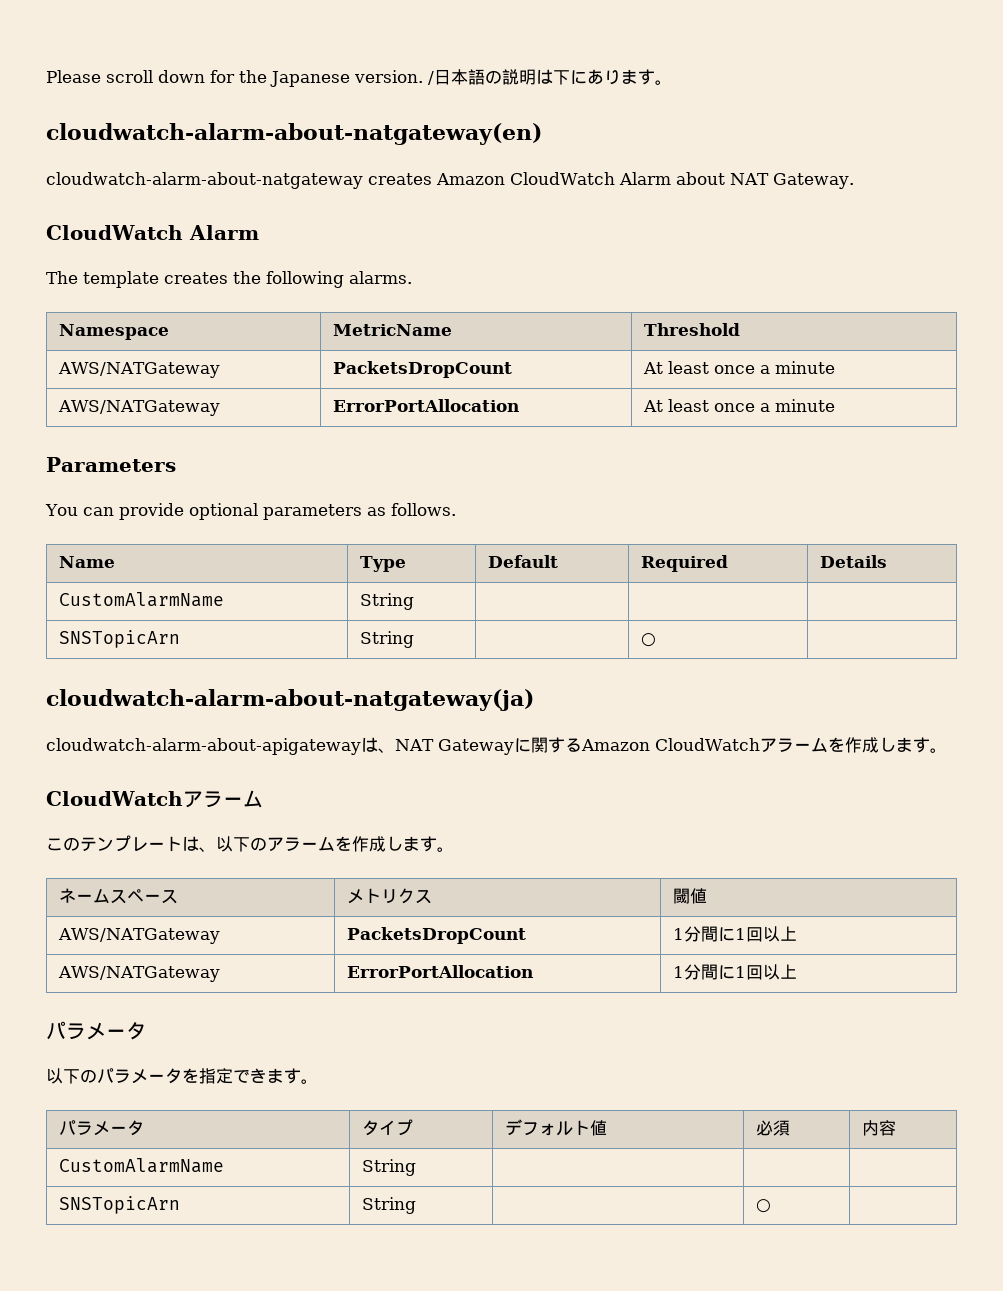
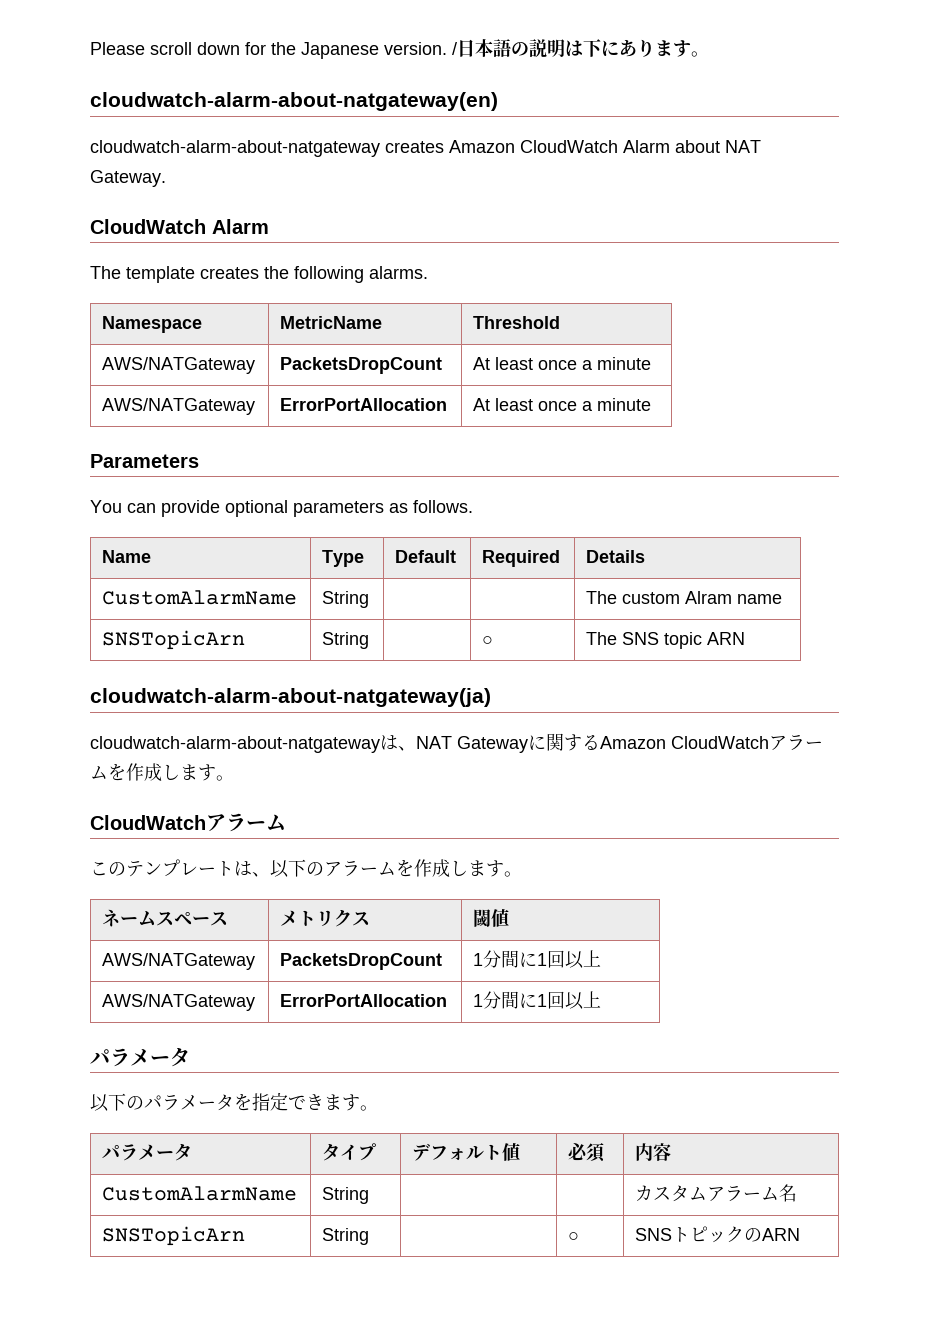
[59,630,181,648] [360,631,415,648] [641,633,657,647] // SNSTopicArn | String | | ○ | -> [586,591,783,604] [102,630,246,650] [322,632,370,649] [482,636,494,645] [586,632,746,649] The custom Alram name // SNSTopicArn | String | | ○ | The SNS topic ARN
[46,738,361,755] cloudwatch-alarm-about-apigateway -> [90,736,380,753] cloudwatch-alarm-about-natgateway
[59,1196,181,1214] [362,1197,417,1214] [756,1199,772,1213] // SNSTopicArn | String | | ○ | -> [635,1184,798,1202] [102,1226,246,1246] [322,1228,370,1245] [568,1232,580,1241] [635,1226,801,1243] カスタムアラーム名 // SNSTopicArn | String | | ○ | SNSトピックのARN

